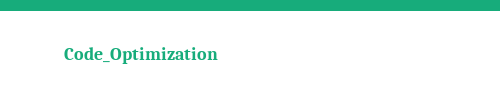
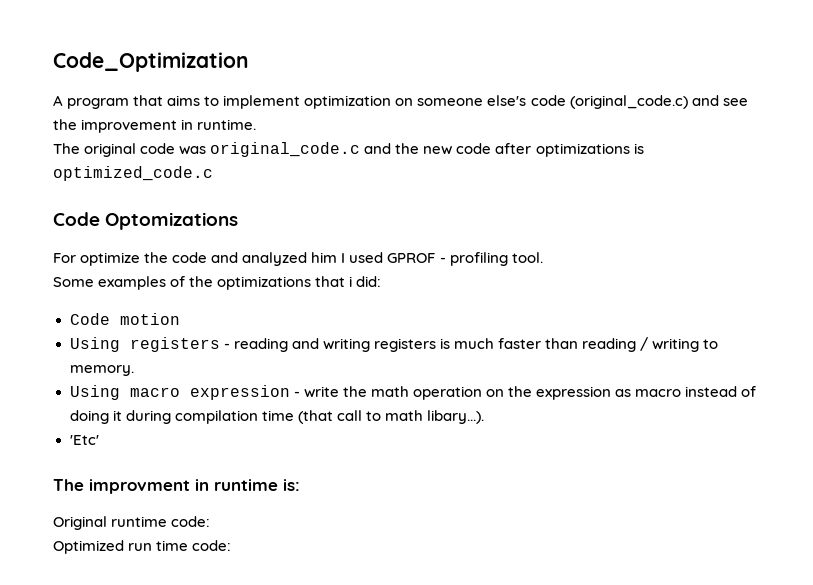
(218, 55) none -> [53,95,748,109] [53,119,257,133] [53,142,644,157] [53,166,213,181] [53,212,239,230] [53,252,543,266] [53,276,382,290] [69,313,180,325] [69,337,719,352] [69,365,134,376] [69,385,757,400] [69,410,484,424] [69,435,99,445] [53,479,300,494] [53,516,211,530] [53,540,232,554] // A program that aims to implement optimization on someone else's code (original_code.c) and see the improvement in runtime. // The original code was original_code.c and the new code after optimizations is optimized_code.c // Code Optomizations // For optimize the code and analyzed him I used GPROF - profiling tool. // Some examples of the optimizations that i did: // Code motion // Using registers - reading and writing registers is much faster than reading / writing to memory. // Using macro expression - write the math operation on the expression as macro instead of doing it during compilation time (that call to math libary...). // 'Etc' // The improvment in runtime is: // Original runtime code: // Optimized run time code:

